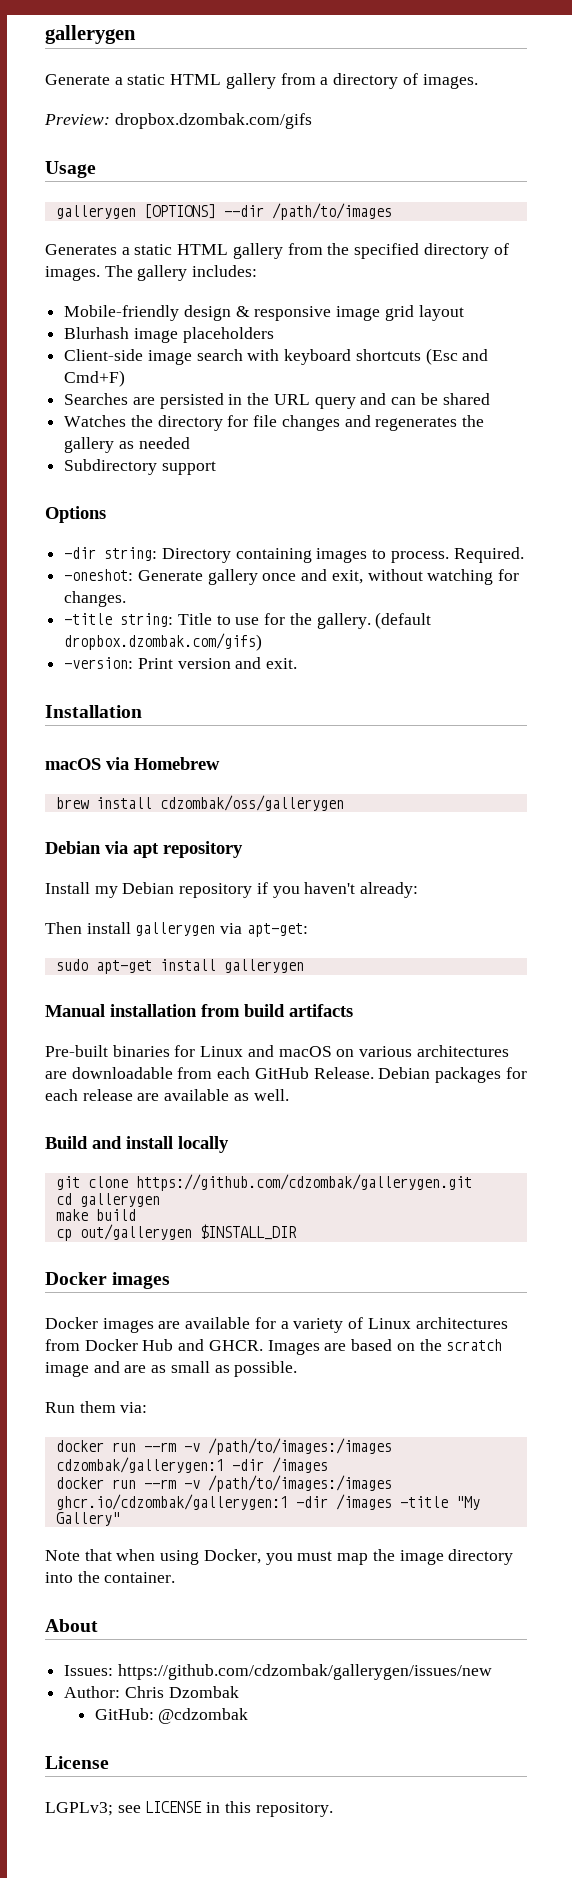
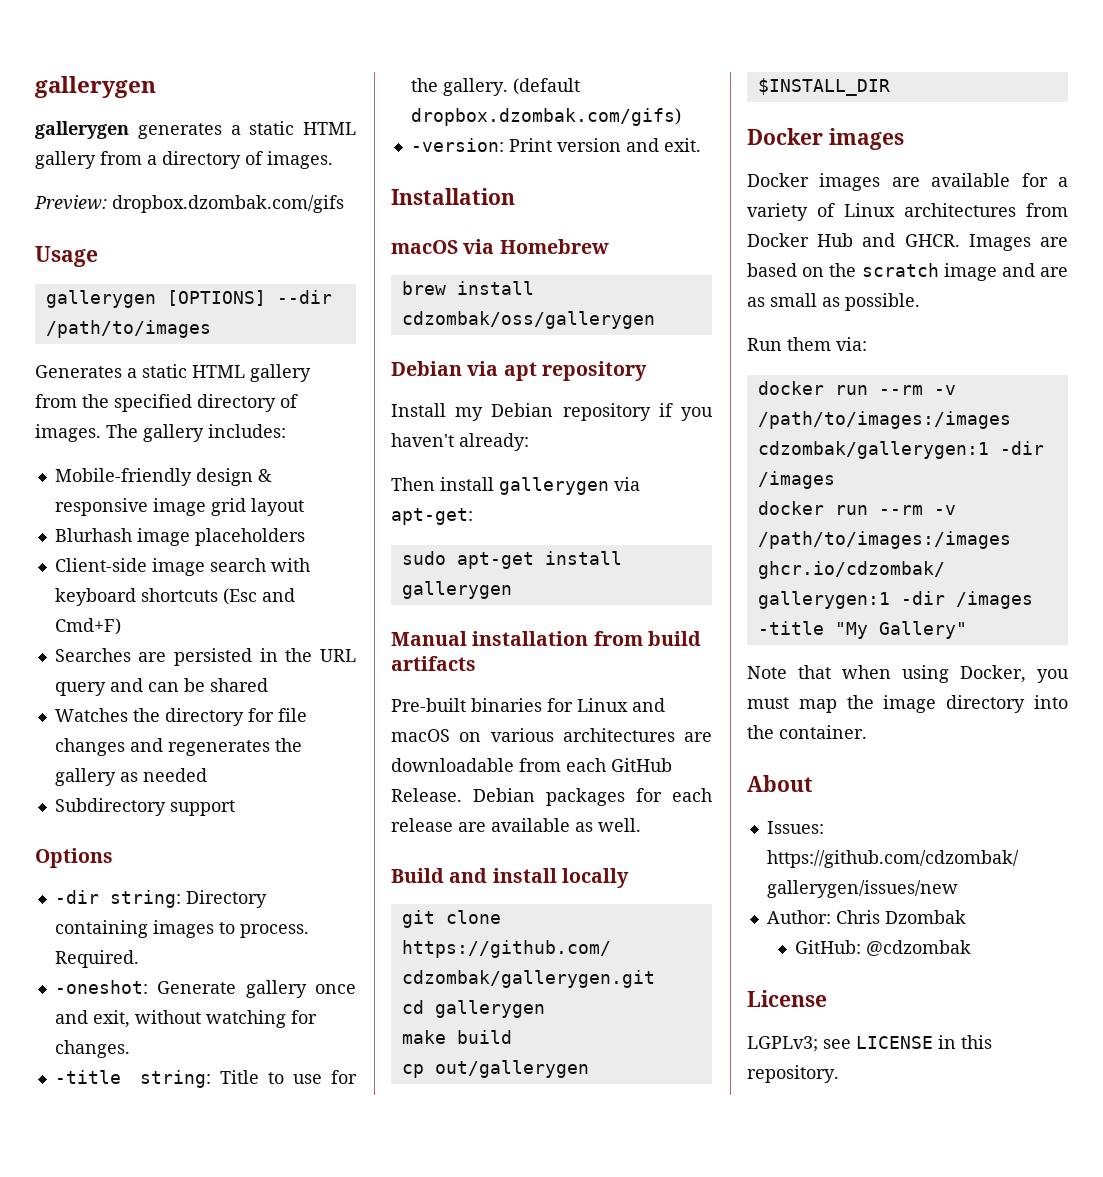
[45,25,136,44] [45,74,110,85] gallerygen // Generate -> [35,76,156,98] [35,121,222,139] gallerygen // gallerygen generates

